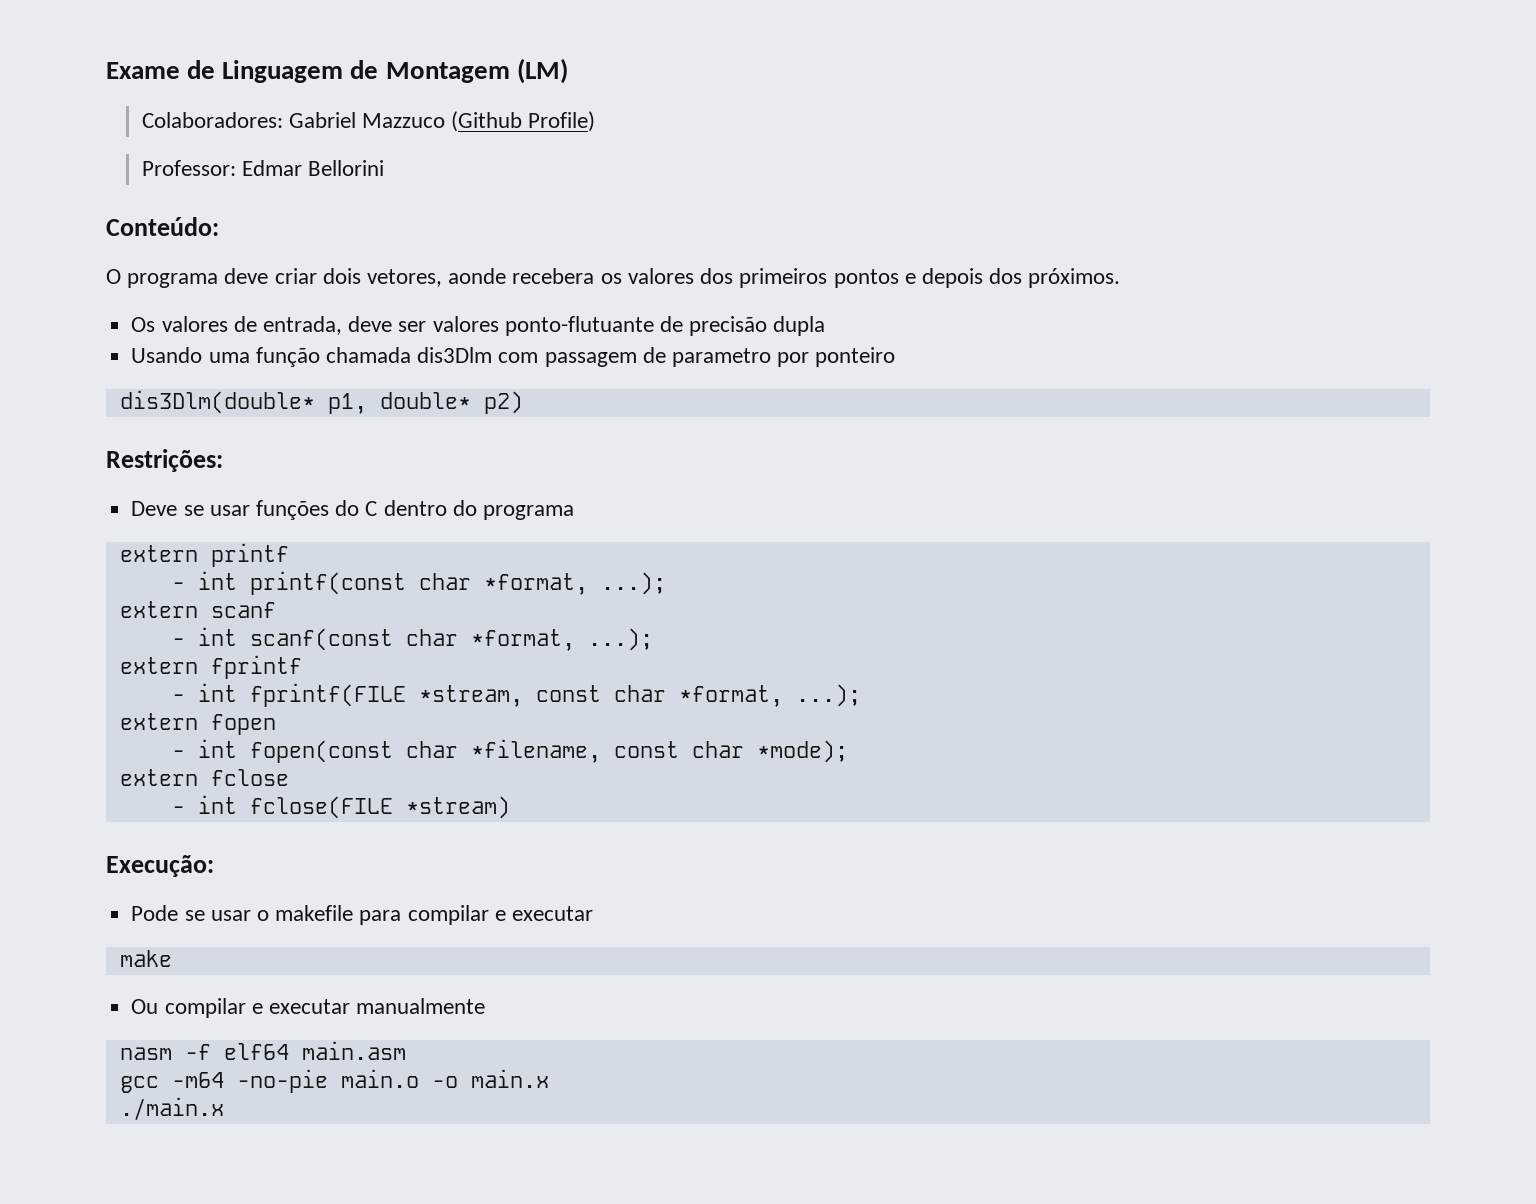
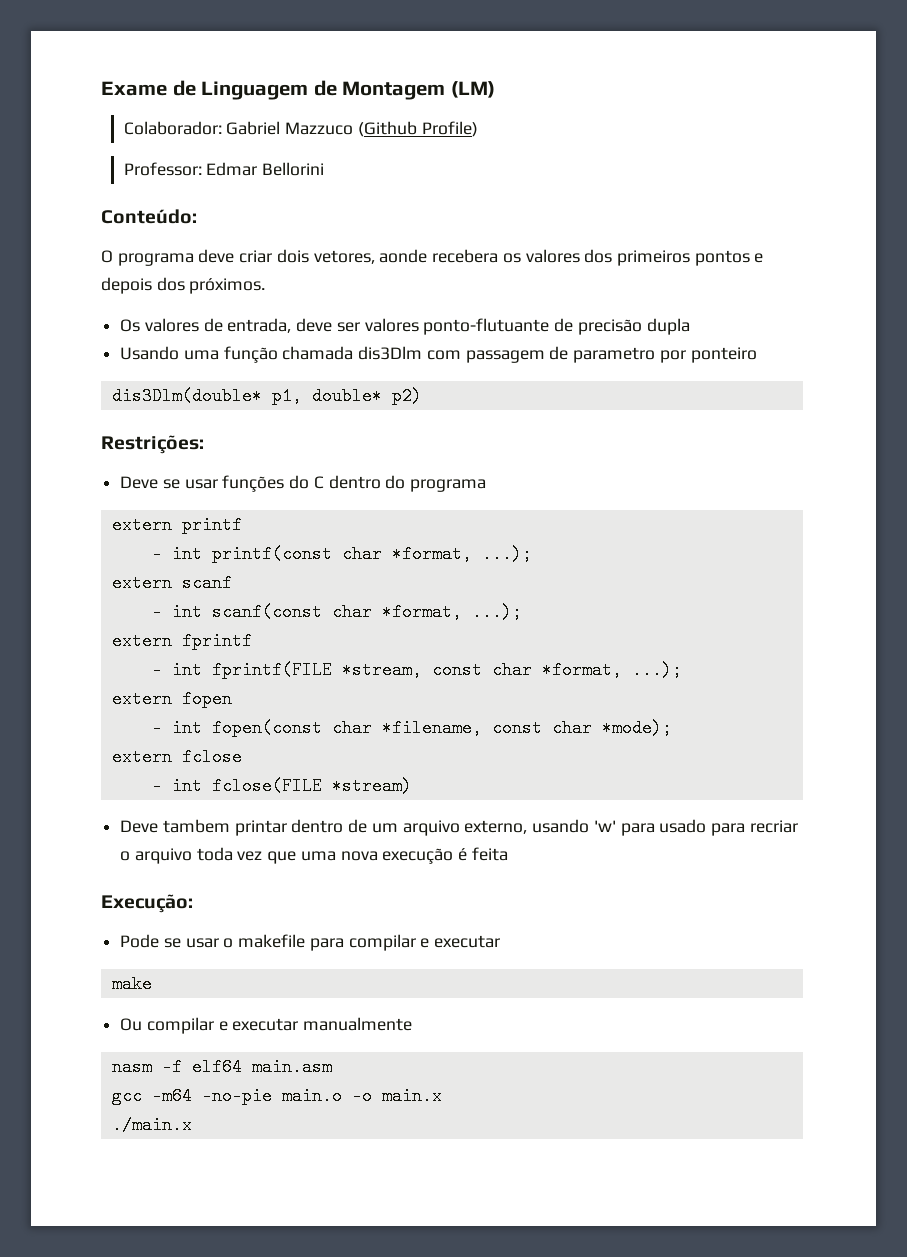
[141,112,283,128] Colaboradores: -> [123,121,222,135] Colaborador:
(510, 807) none -> [120,819,798,836] [120,847,508,864] // Deve tambem printar dentro de um arquivo externo, usando 'w' para usado para recriar o arquivo toda vez que uma nova execução é feita

